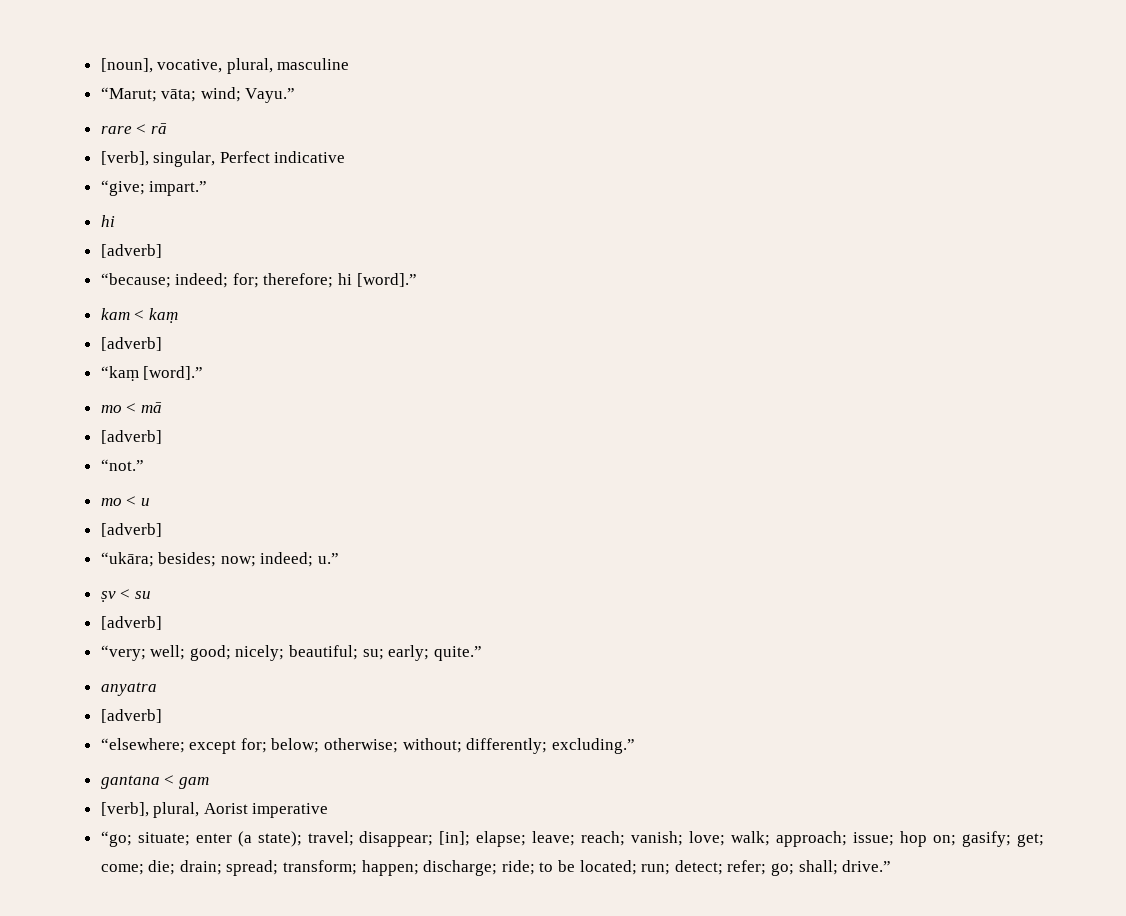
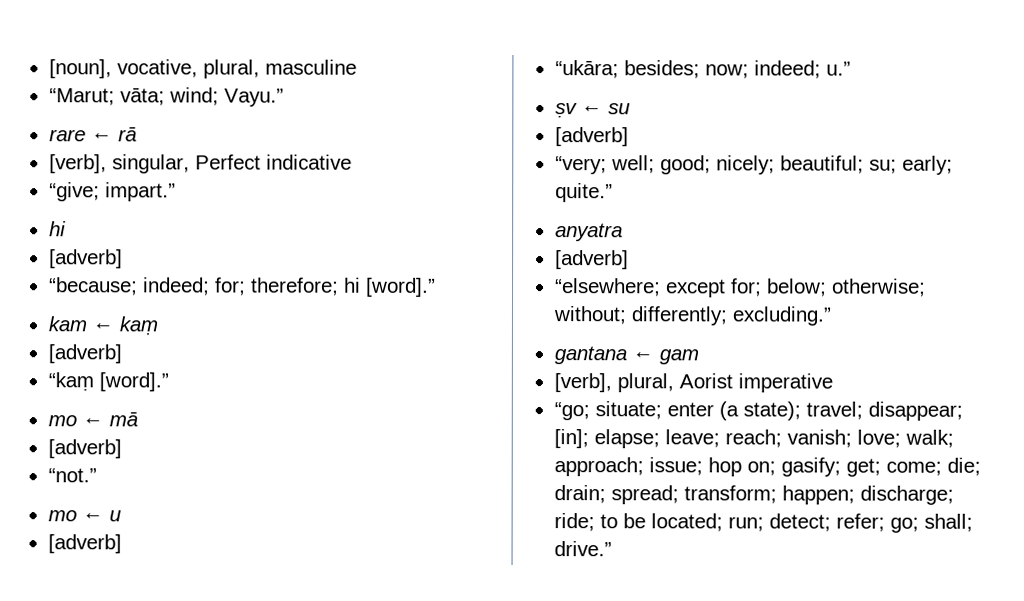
[136,124,147,134] < -> [90,132,113,142] ←
[134,310,145,320] < -> [91,322,114,332] ←
[126,403,137,413] < -> [81,417,104,427] ←
[126,496,137,506] < -> [81,512,104,522] ←
[120,589,131,599] < -> [580,105,603,115] ←
[164,775,175,785] < -> [631,351,654,361] ←

